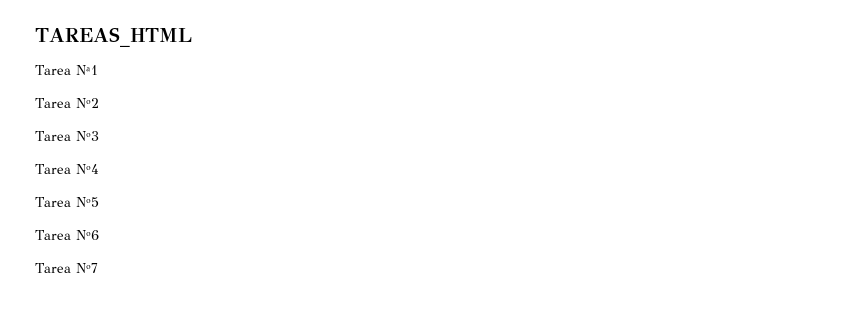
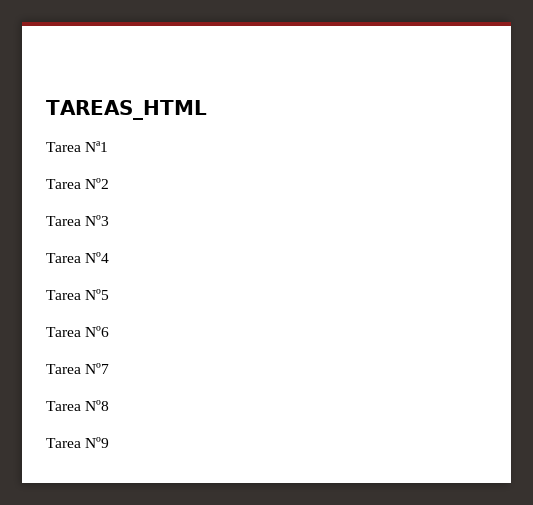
(98, 268) none -> [46,400,110,411] [46,437,110,448] // Tarea Nº8 // Tarea Nº9

